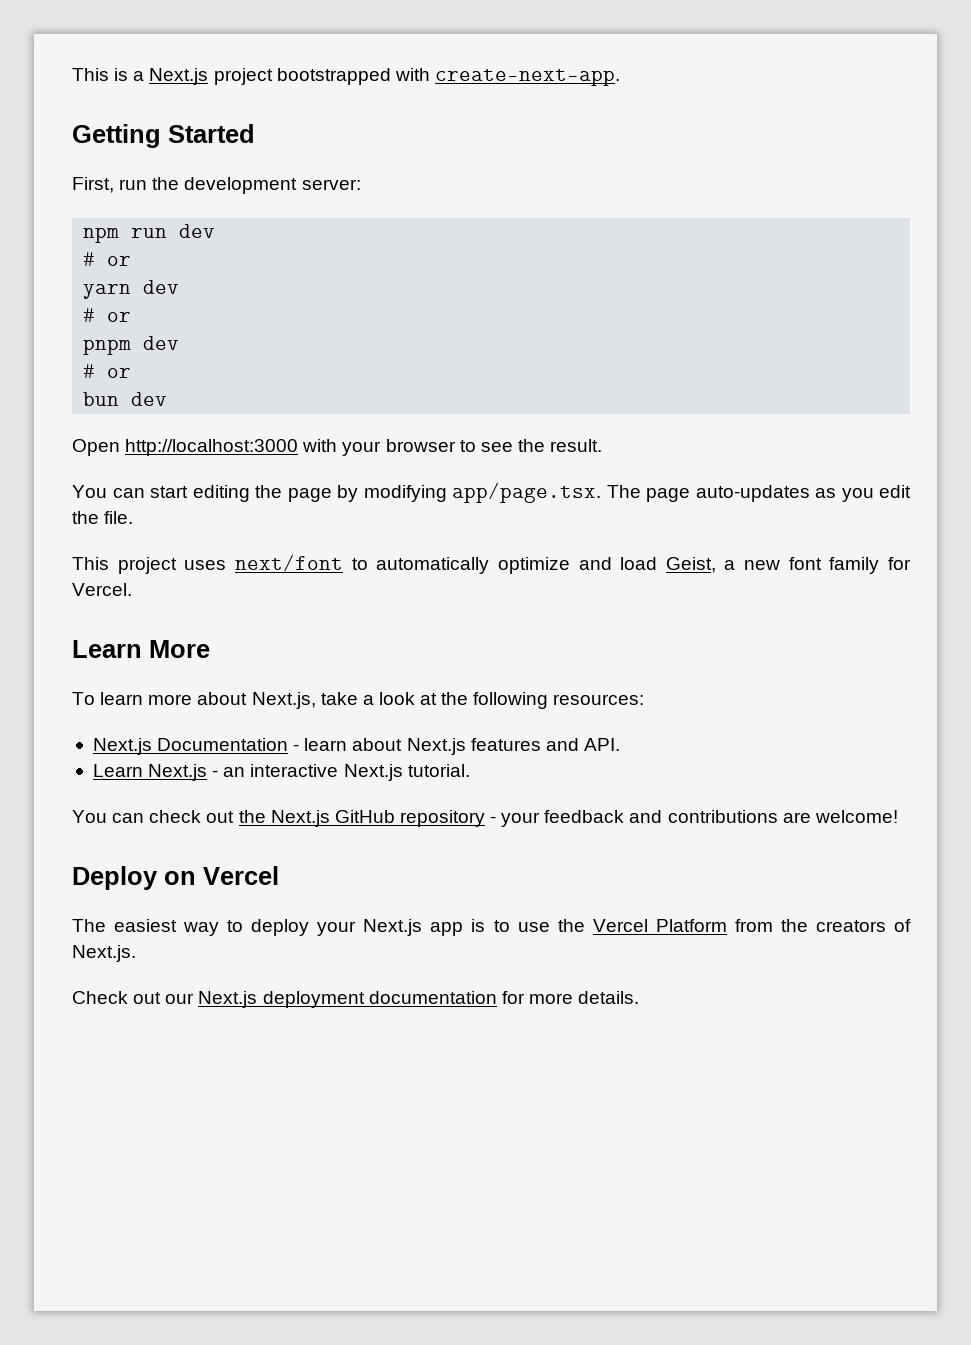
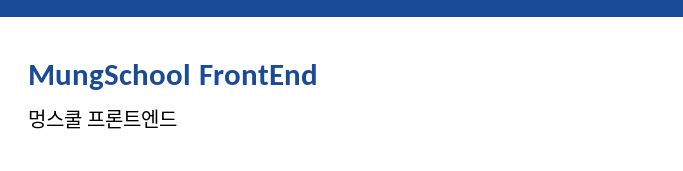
[72,68,620,86] [72,124,255,148] [72,177,361,194] [83,224,216,243] [83,252,132,266] [83,280,180,299] [83,308,132,322] [83,336,180,355] [83,364,132,378] [83,392,168,406] [72,439,603,456] [72,482,911,503] [72,511,134,524] [72,554,911,574] [72,583,132,596] [72,640,210,658] [72,692,645,709] [92,738,620,755] [92,764,470,781] [72,810,898,827] [72,866,279,890] [72,919,911,936] [72,945,136,962] [72,991,640,1008] This is a Next.js project bootstrapped with create-next-app. // Getting Started // First, run the development server: // npm run dev // # or // yarn dev // # or // pnpm dev // # or // bun dev // Open http://localhost:3000 with your browser to see the result. // You can start editing the page by modifying app/page.tsx. The page auto-updates as you edit the file. // This project uses next/font to automatically optimize and load Geist, a new font family for Vercel. // Learn More // To learn more about Next.js, take a look at the following resources: // Next.js Documentation - learn about Next.js features and API. // Learn Next.js - an interactive Next.js tutorial. // You can check out the Next.js GitHub repository - your feedback and contributions are welcome! // Deploy on Vercel // The easiest way to deploy your Next.js app is to use the Vercel Platform from the creators of Next.js. // Check out our Next.js deployment documentation for more details. -> [28,64,319,90] [28,109,178,129] MungSchool FrontEnd // 멍스쿨 프론트엔드

